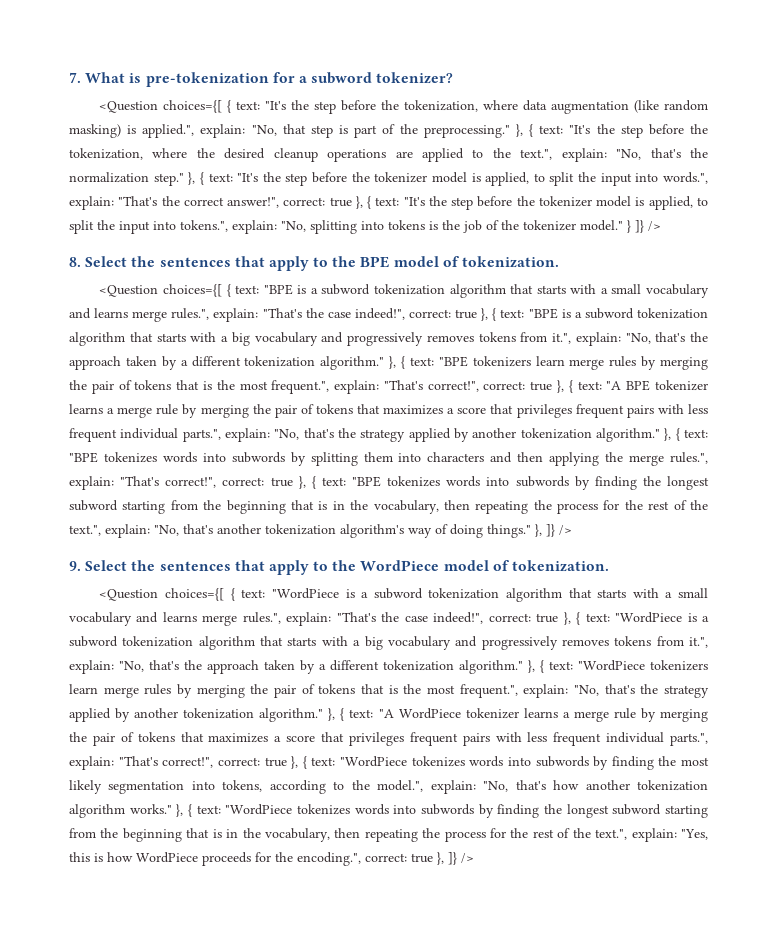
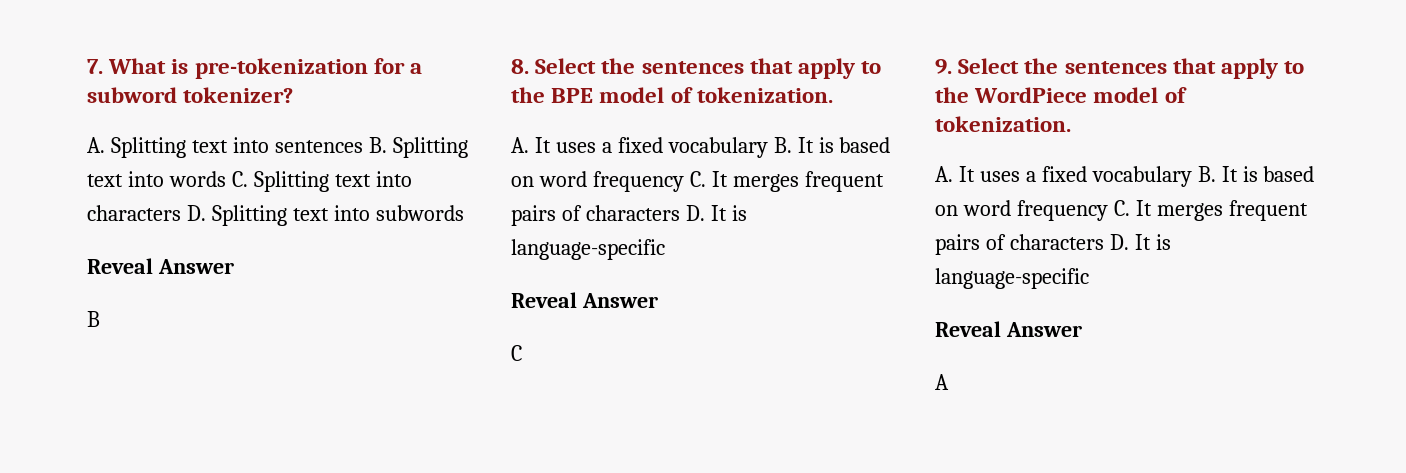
[99,100,708,114] [69,124,708,138] [69,148,709,162] [69,172,709,186] [69,196,708,210] [69,220,661,234] <Question choices={[ { text: "It's the step before the tokenization, where data augmentation (like random masking) is applied.", explain: "No, that step is part of the preprocessing." }, { text: "It's the step before the tokenization, where the desired cleanup operations are applied to the text.", explain: "No, that's the normalization step." }, { text: "It's the step before the tokenizer model is applied, to split the input into words.", explain: "That's the correct answer!", correct: true }, { text: "It's the step before the tokenizer model is applied, to split the input into tokens.", explain: "No, splitting into tokens is the job of the tokenizer model." } ]} /> -> [87,137,468,158] [87,171,412,192] [87,205,464,226] [87,258,234,274] [87,311,100,327] A. Splitting text into sentences B. Splitting text into words C. Splitting text into characters D. Splitting text into subwords // Reveal Answer // B
[99,284,709,298] [69,308,708,322] [69,332,708,346] [69,356,708,370] [69,380,708,394] [69,404,708,418] [69,428,709,442] [69,452,708,466] [69,476,709,490] [69,500,709,514] [69,524,572,538] <Question choices={[ { text: "BPE is a subword tokenization algorithm that starts with a small vocabulary and learns merge rules.", explain: "That's the case indeed!", correct: true }, { text: "BPE is a subword tokenization algorithm that starts with a big vocabulary and progressively removes tokens from it.", explain: "No, that's the approach taken by a different tokenization algorithm." }, { text: "BPE tokenizers learn merge rules by merging the pair of tokens that is the most frequent.", explain: "That's correct!", correct: true }, { text: "A BPE tokenizer learns a merge rule by merging the pair of tokens that maximizes a score that privileges frequent pairs with less frequent individual parts.", explain: "No, that's the strategy applied by another tokenization algorithm." }, { text: "BPE tokenizes words into subwords by splitting them into characters and then applying the merge rules.", explain: "That's correct!", correct: true }, { text: "BPE tokenizes words into subwords by finding the longest subword starting from the beginning that is in the vocabulary, then repeating the process for the rest of the text.", explain: "No, that's another tokenization algorithm's way of doing things." }, ]} /> -> [511,137,891,158] [511,171,884,192] [511,205,747,226] [511,239,665,260] [511,292,658,308] [511,345,522,361] A. It uses a fixed vocabulary B. It is based on word frequency C. It merges frequent pairs of characters D. It is language-specific // Reveal Answer // C
[99,588,708,602] [69,612,710,626] [69,636,708,650] [69,660,708,674] [69,684,709,698] [69,708,708,722] [69,732,708,746] [69,756,709,770] [69,780,708,794] [69,804,708,818] [69,828,709,842] [69,852,474,866] <Question choices={[ { text: "WordPiece is a subword tokenization algorithm that starts with a small vocabulary and learns merge rules.", explain: "That's the case indeed!", correct: true }, { text: "WordPiece is a subword tokenization algorithm that starts with a big vocabulary and progressively removes tokens from it.", explain: "No, that's the approach taken by a different tokenization algorithm." }, { text: "WordPiece tokenizers learn merge rules by merging the pair of tokens that is the most frequent.", explain: "No, that's the strategy applied by another tokenization algorithm." }, { text: "A WordPiece tokenizer learns a merge rule by merging the pair of tokens that maximizes a score that privileges frequent pairs with less frequent individual parts.", explain: "That's correct!", correct: true }, { text: "WordPiece tokenizes words into subwords by finding the most likely segmentation into tokens, according to the model.", explain: "No, that's how another tokenization algorithm works." }, { text: "WordPiece tokenizes words into subwords by finding the longest subword starting from the beginning that is in the vocabulary, then repeating the process for the rest of the text.", explain: "Yes, this is how WordPiece proceeds for the encoding.", correct: true }, ]} /> -> [935,166,1315,187] [935,200,1308,221] [935,234,1171,255] [935,268,1089,289] [935,321,1082,337] [935,374,949,390] A. It uses a fixed vocabulary B. It is based on word frequency C. It merges frequent pairs of characters D. It is language-specific // Reveal Answer // A

